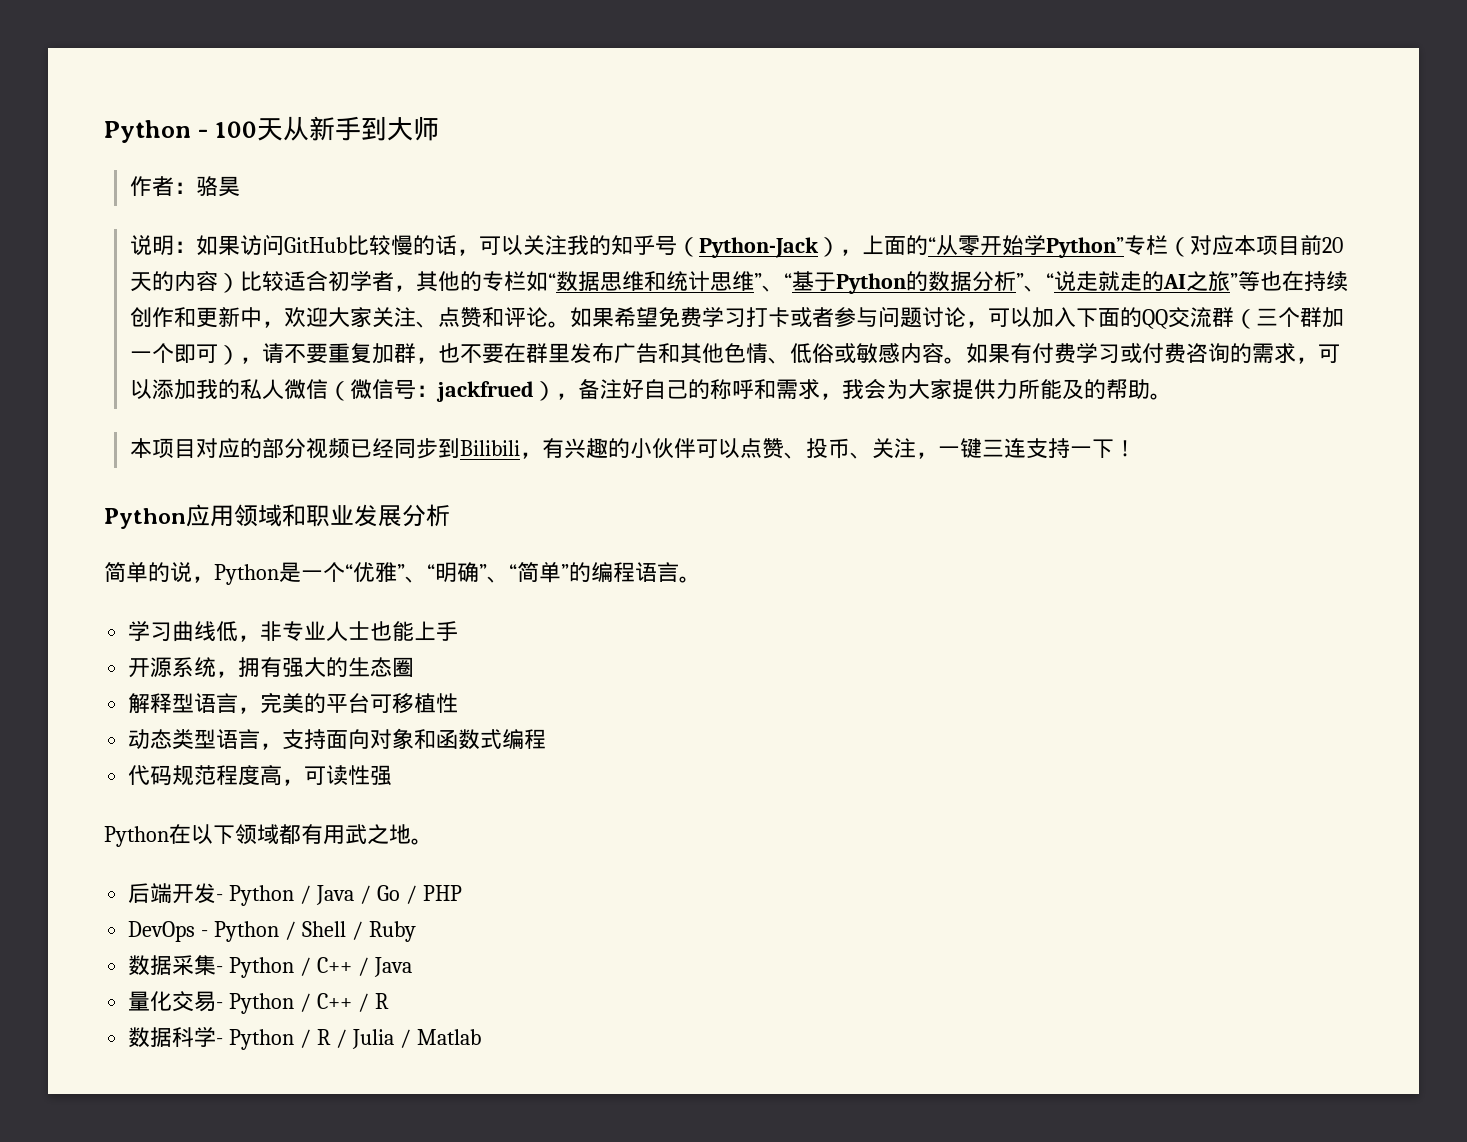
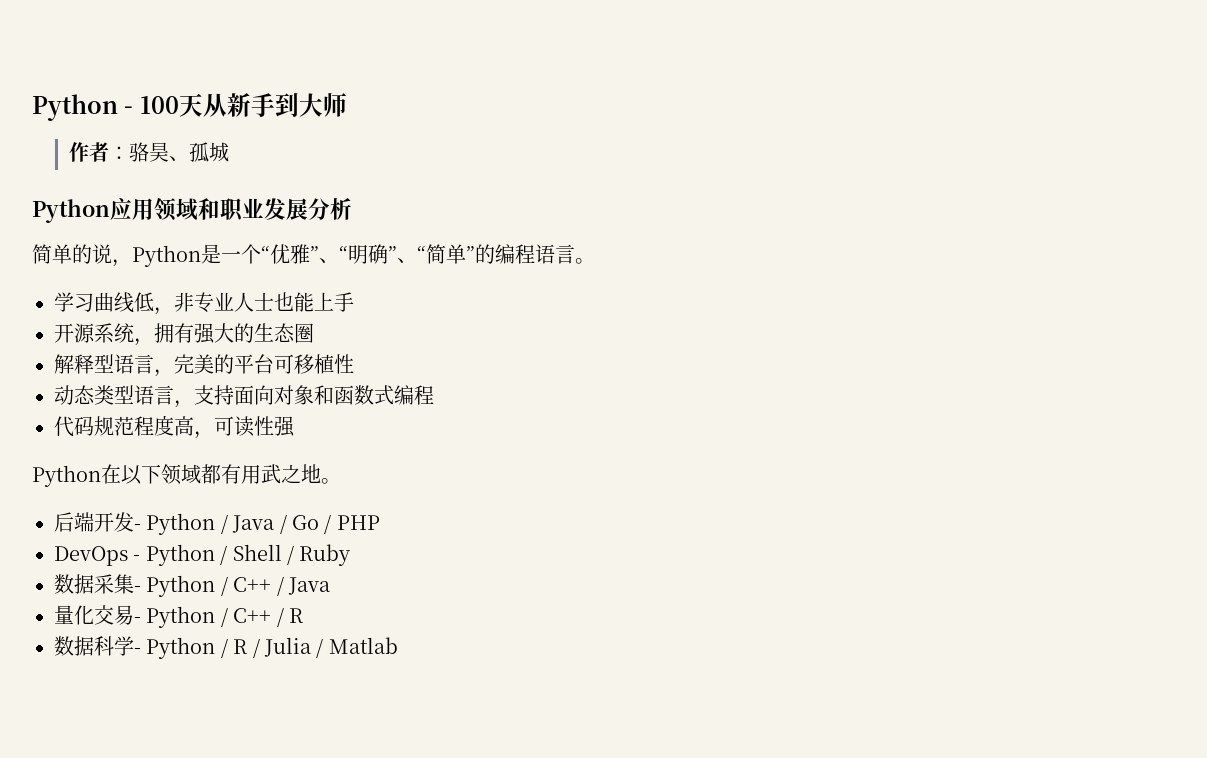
[129,234,1343,258] [129,270,1348,294] [129,306,1344,329] [129,343,1340,365] [129,379,1172,402] [129,438,1136,459] // 说明：如果访问GitHub比较慢的话，可以关注我的知乎号（Python-Jack），上面的“从零开始学Python”专栏（对应本项目前20天的内容）比较适合初学者，其他的专栏如“数据思维和统计思维”、“基于Python的数据分析”、“说走就走的AI之旅”等也在持续创作和更新中，欢迎大家关注、点赞和评论。如果希望免费学习打卡或者参与问题讨论，可以加入下面的QQ交流群（三个群加一个即可），请不要重复加群，也不要在群里发布广告和其他色情、低俗或敏感内容。如果有付费学习或付费咨询的需求，可以添加我的私人微信（微信号：jackfrued），备注好自己的称呼和需求，我会为大家提供力所能及的帮助。 // 本项目对应的部分视频已经同步到Bilibili，有兴趣的小伙伴可以点赞、投币、关注，一键三连支持一下！ -> [169,142,230,162] 、孤城

